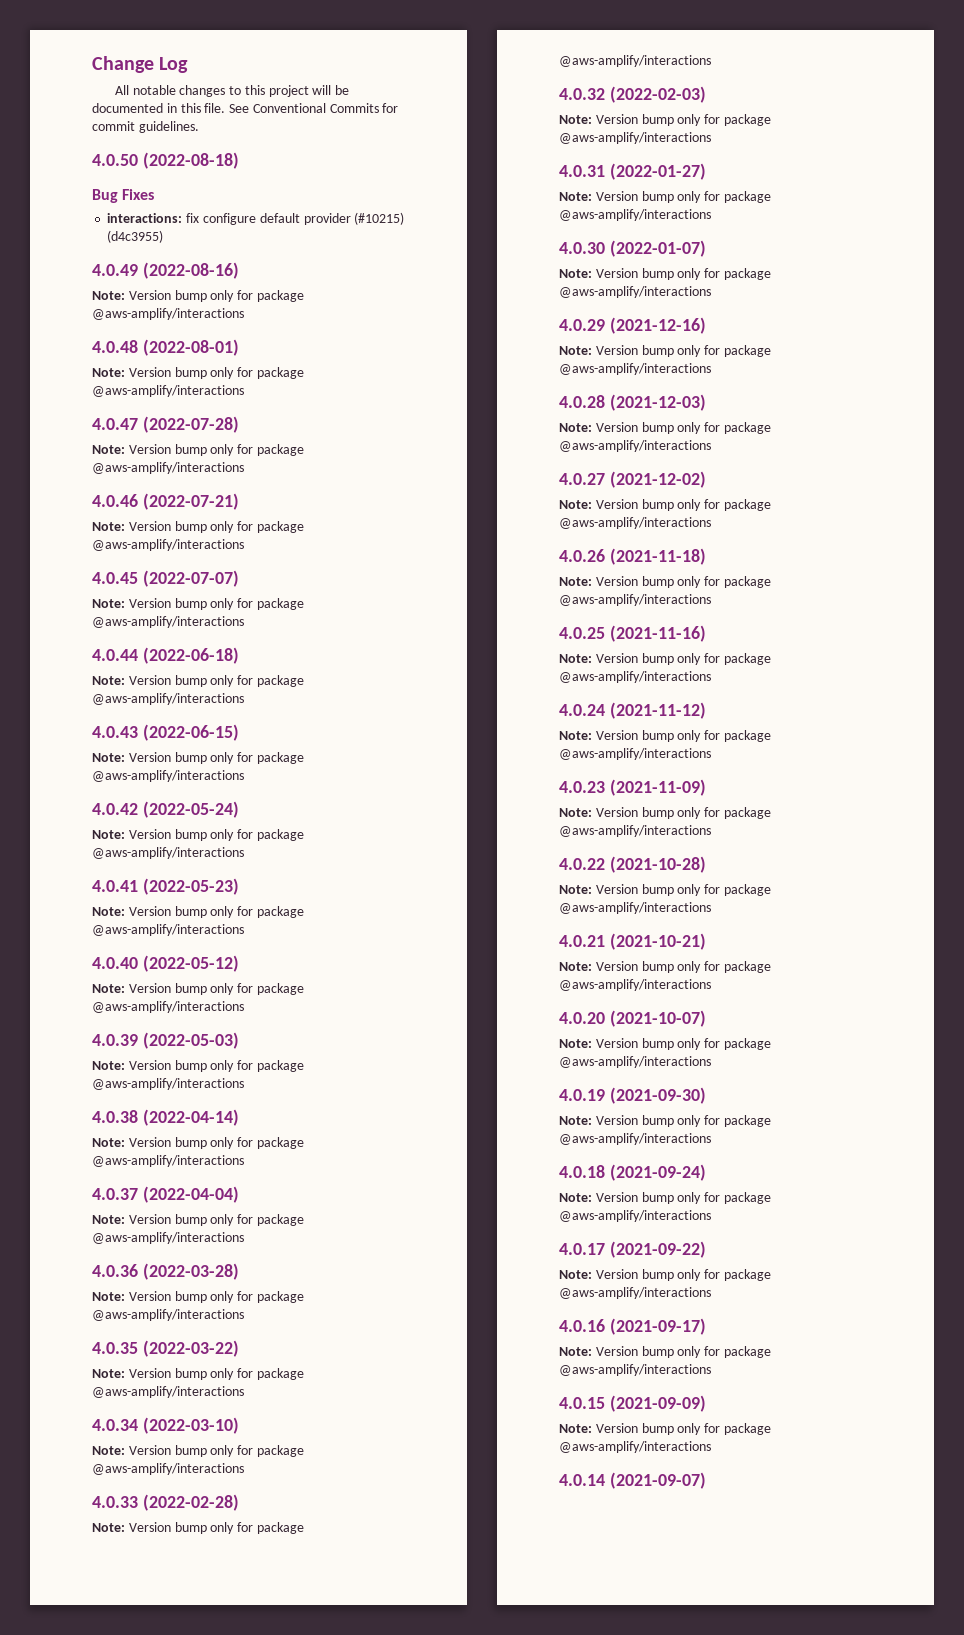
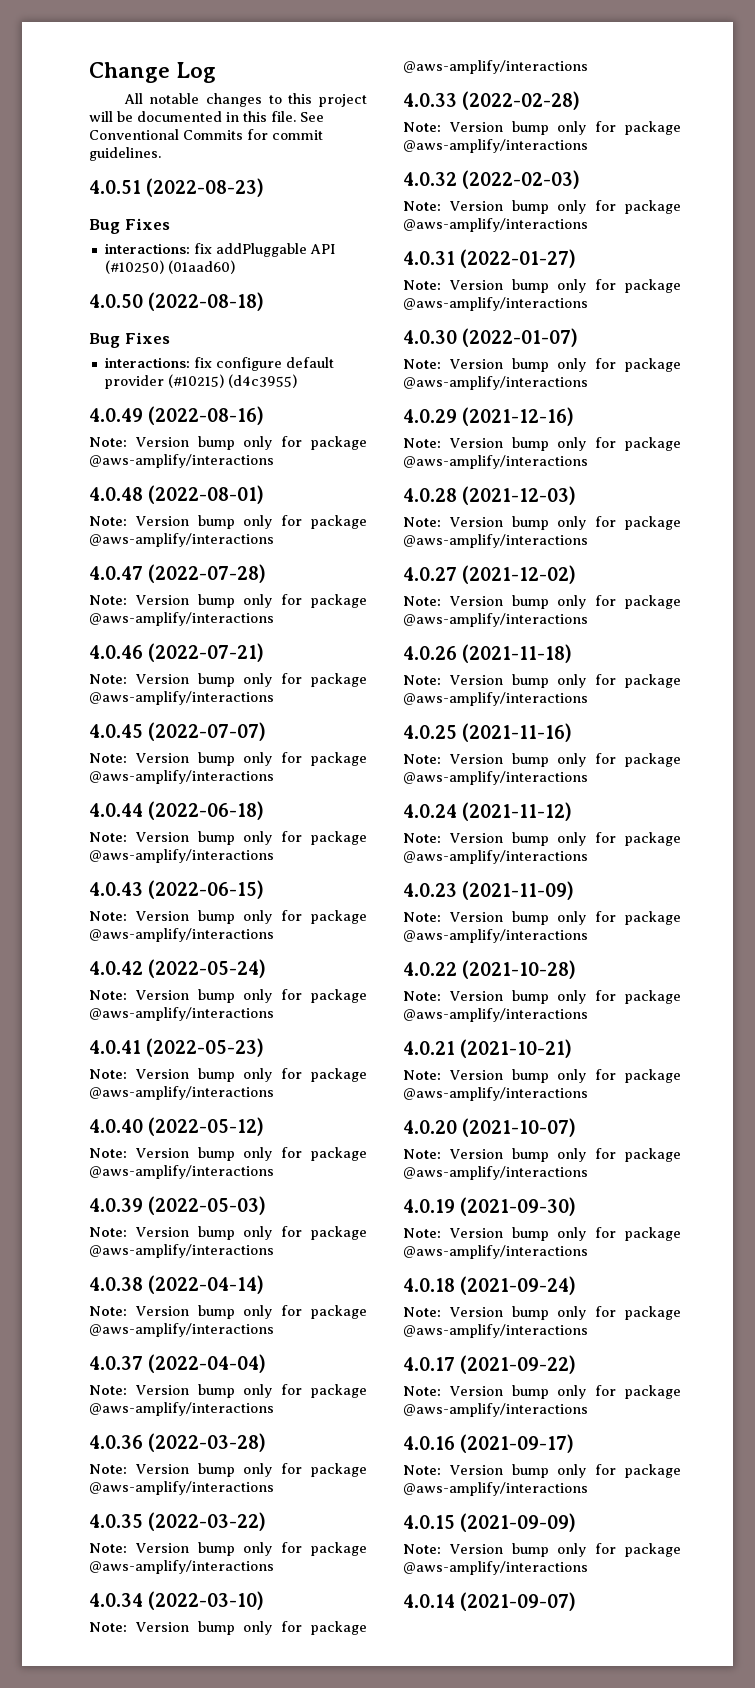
(199, 127) none -> [89,178,265,197] [89,218,170,234] [104,243,335,257] [104,260,235,274] // 4.0.51 (2022-08-23) // Bug Fixes // interactions: fix addPluggable API (#10250) (01aad60)

